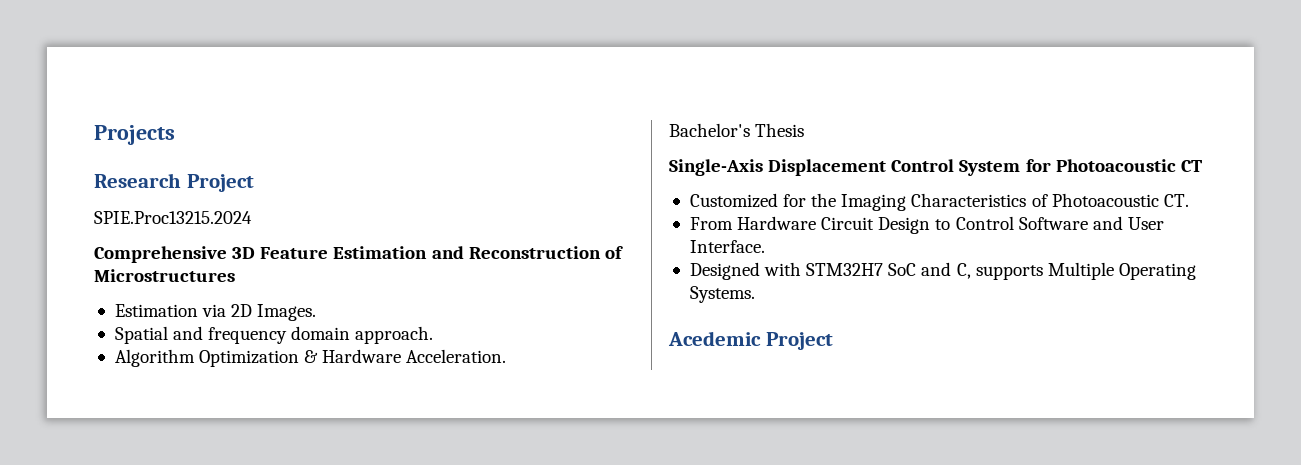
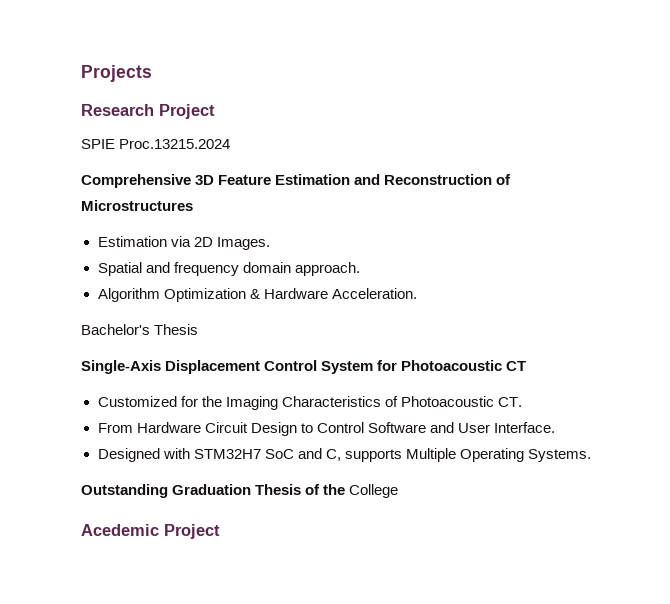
[94,211,252,224] SPIE.Proc13215.2024 -> [81,139,231,149] SPIE Proc.13215.2024
(755, 294) none -> [81,484,399,498] // Outstanding Graduation Thesis of the College

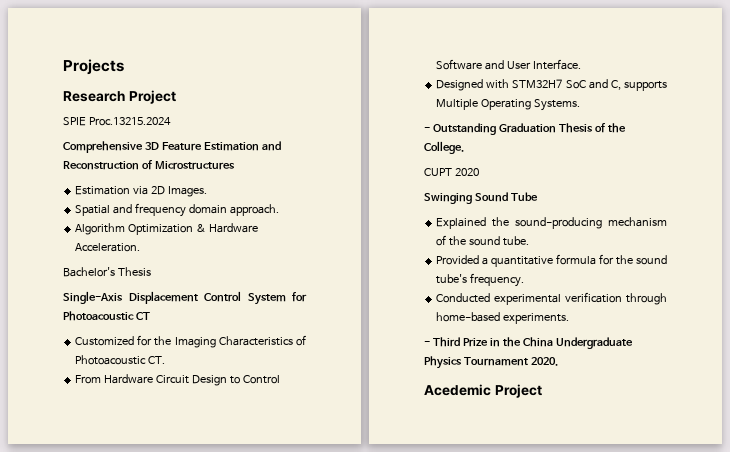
(591, 455) none -> [424,127,430,132] -
[349,484,399,498] College -> [424,141,464,154] [424,168,479,176] [424,192,538,204] [436,217,667,229] [436,235,530,246] [436,254,667,267] [436,273,525,287] [436,292,667,305] [436,312,570,324] [424,337,633,349] [424,356,558,369] College. // CUPT 2020 // Swinging Sound Tube // Explained the sound-producing mechanism of the sound tube. // Provided a quantitative formula for the sound tube's frequency. // Conducted experimental verification through home-based experiments. // - Third Prize in the China Undergraduate Physics Tournament 2020.

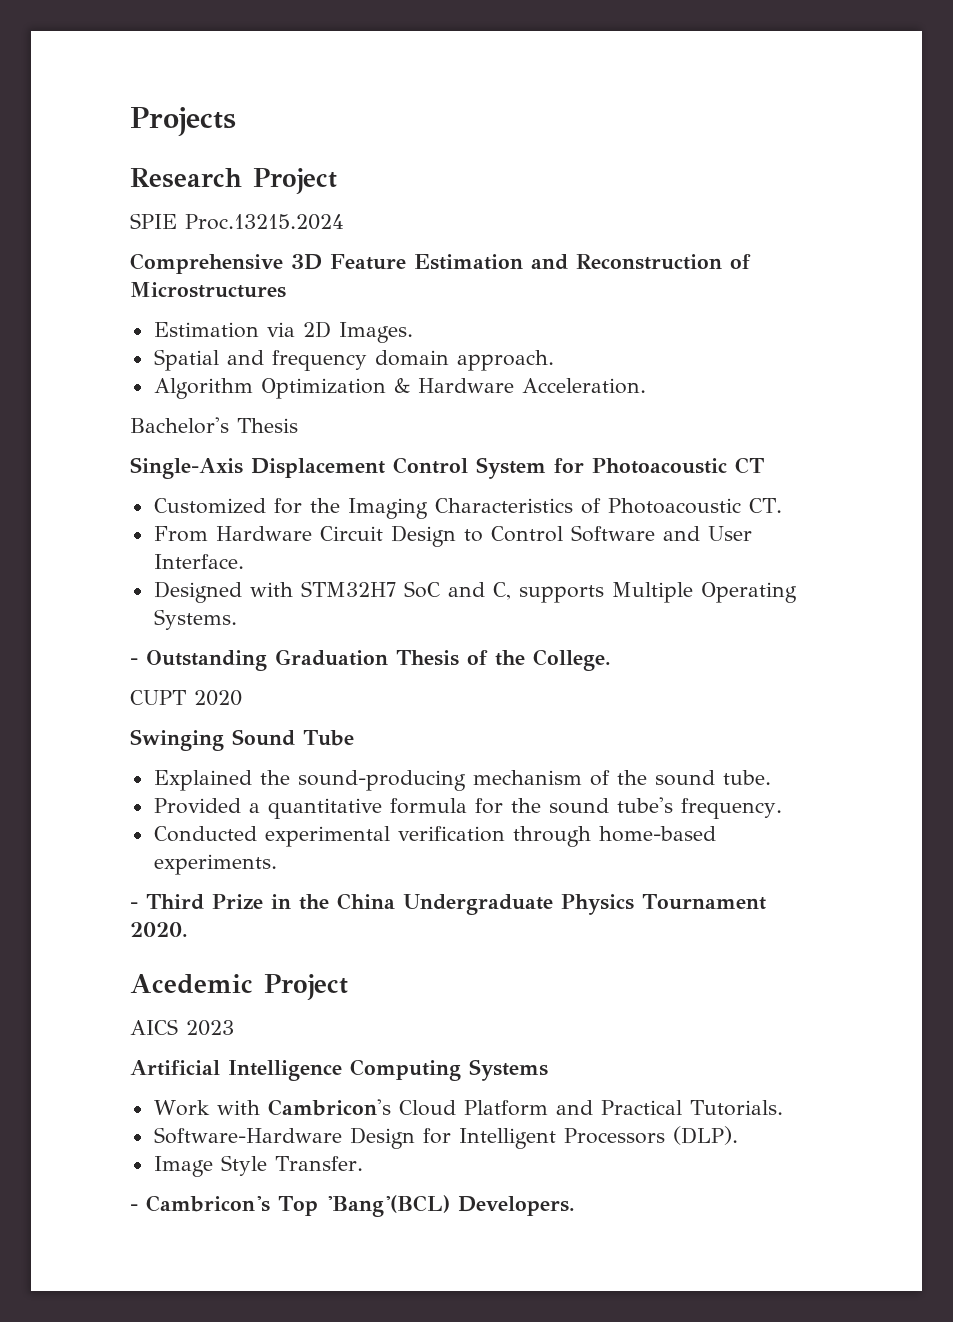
(542, 391) none -> [130,1019,234,1036] [130,1059,548,1081] [153,1099,783,1116] [153,1126,738,1149] [153,1155,363,1177] [130,1195,575,1217] // AICS 2023 // Artificial Intelligence Computing Systems // Work with Cambricon's Cloud Platform and Practical Tutorials. // Software-Hardware Design for Intelligent Processors (DLP). // Image Style Transfer. // - Cambricon's Top 'Bang'(BCL) Developers.

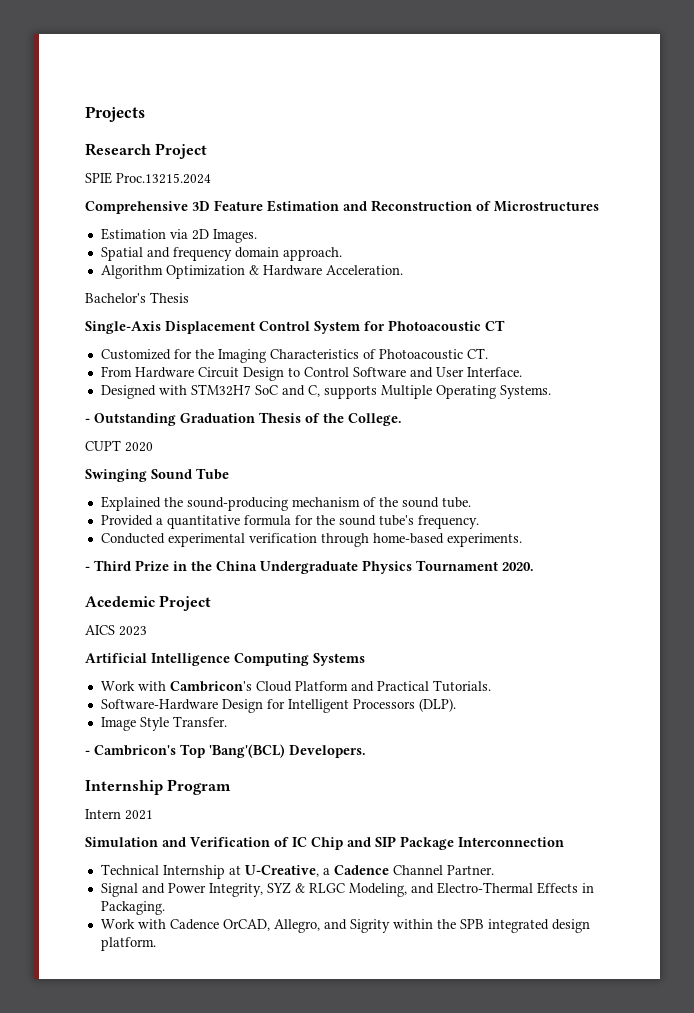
(575, 1206) none -> [85,779,232,795] [85,809,153,820] [85,836,564,850] [100,864,494,879] [100,882,594,897] [100,901,165,915] [100,919,590,933] [100,937,156,951] // Internship Program // Intern 2021 // Simulation and Verification of IC Chip and SIP Package Interconnection // Technical Internship at U-Creative, a Cadence Channel Partner. // Signal and Power Integrity, SYZ & RLGC Modeling, and Electro-Thermal Effects in Packaging. // Work with Cadence OrCAD, Allegro, and Sigrity within the SPB integrated design platform.

